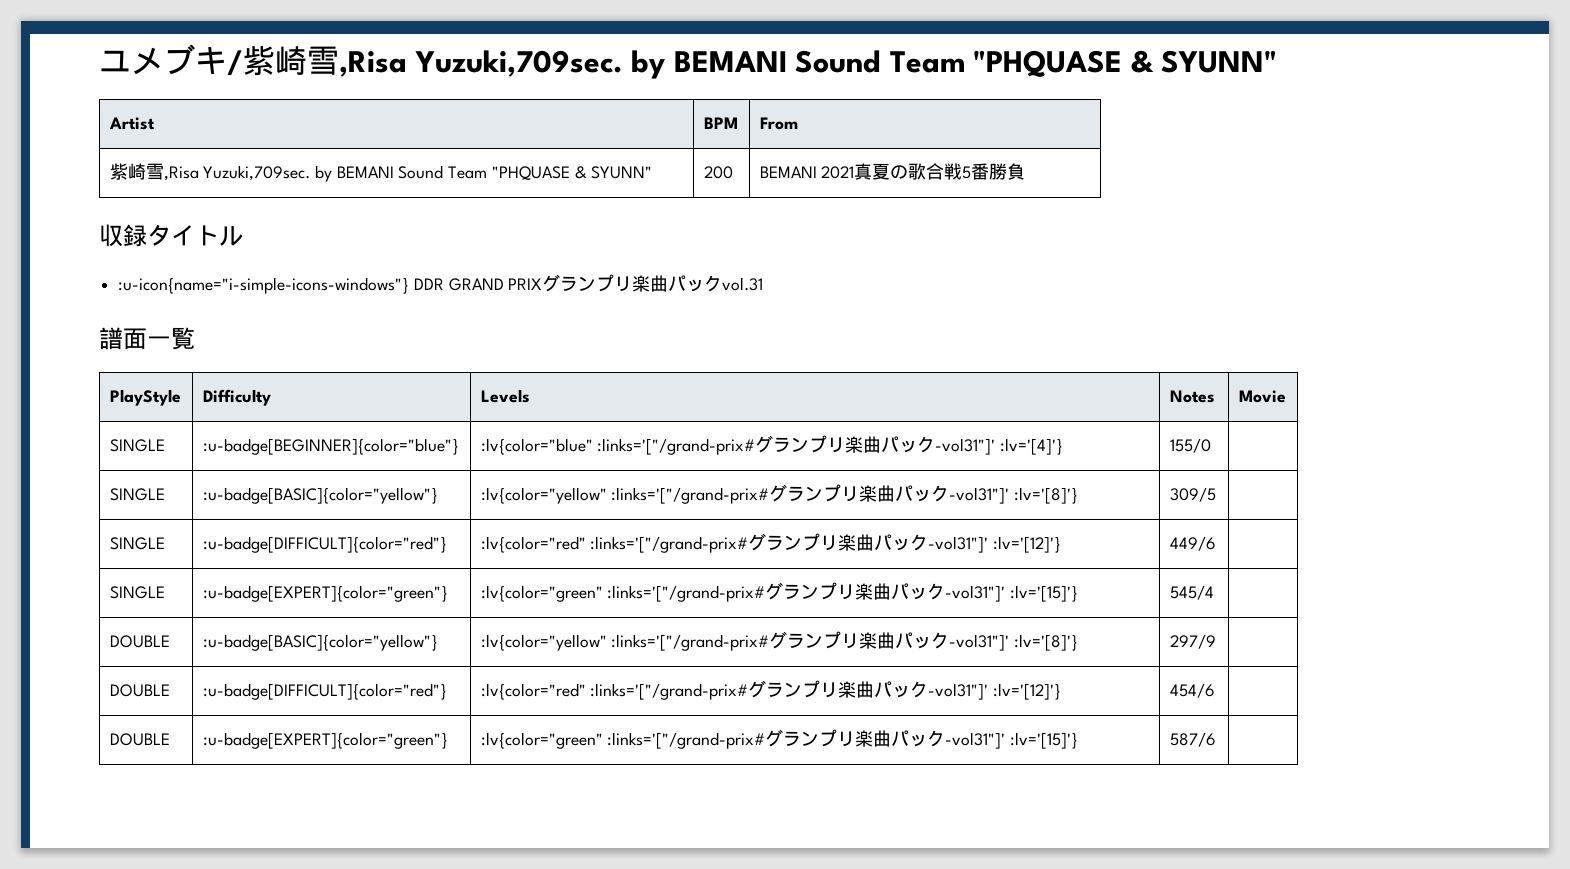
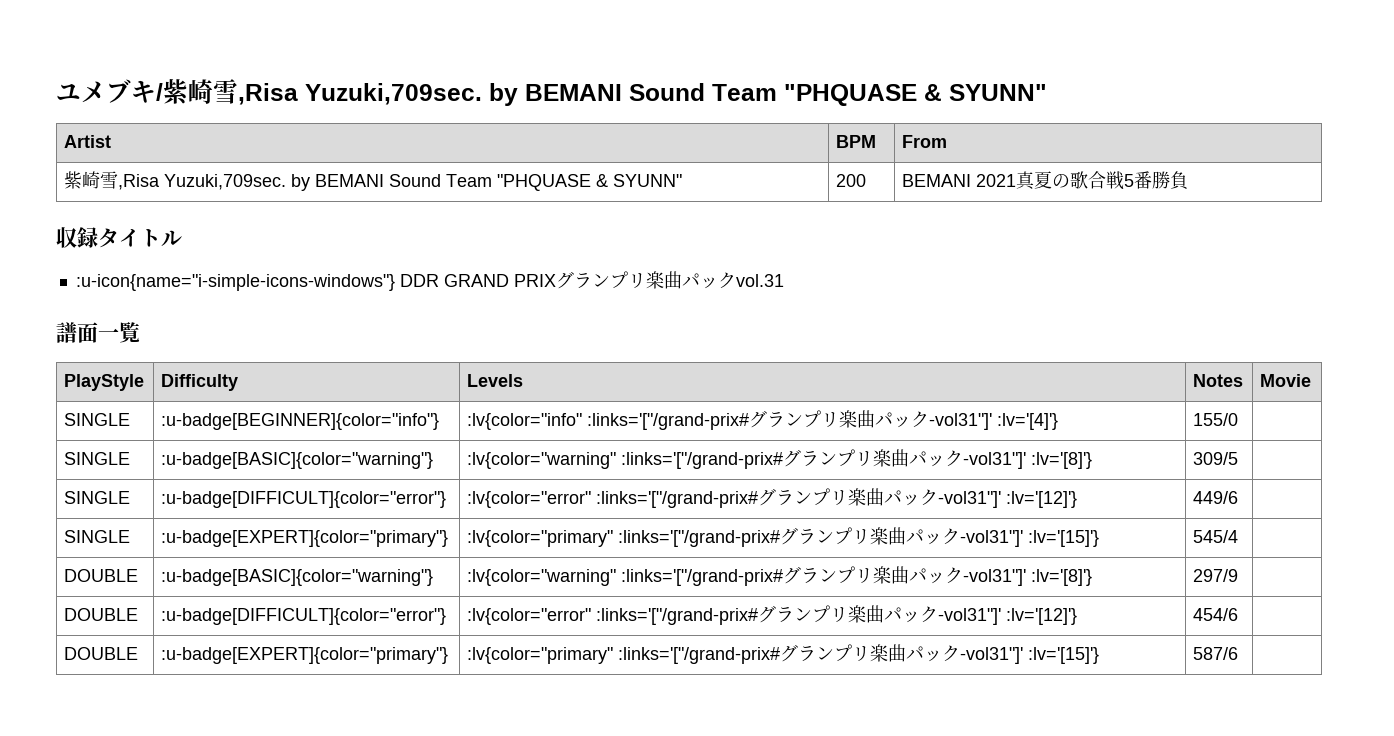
[202,438,459,455] [480,438,593,455] :u-badge[BEGINNER]{color="blue"} | :lv{color="blue" -> [160,413,439,430] [466,413,582,430] :u-badge[BEGINNER]{color="info"} | :lv{color="info"
[202,487,438,504] [480,487,607,504] :u-badge[BASIC]{color="yellow"} | :lv{color="yellow" -> [160,452,433,469] [466,452,616,469] :u-badge[BASIC]{color="warning"} | :lv{color="warning"
[202,536,447,553] [480,536,586,553] :u-badge[DIFFICULT]{color="red"} | :lv{color="red" -> [160,491,446,508] [466,491,591,508] :u-badge[DIFFICULT]{color="error"} | :lv{color="error"
[202,585,448,602] [480,585,603,602] :u-badge[EXPERT]{color="green"} | :lv{color="green" -> [160,530,448,547] [466,530,613,547] :u-badge[EXPERT]{color="primary"} | :lv{color="primary"
[202,634,438,651] [480,634,607,651] :u-badge[BASIC]{color="yellow"} | :lv{color="yellow" -> [160,569,433,586] [466,569,616,586] :u-badge[BASIC]{color="warning"} | :lv{color="warning"
[202,683,447,700] [480,683,586,700] :u-badge[DIFFICULT]{color="red"} | :lv{color="red" -> [160,608,446,625] [466,608,591,625] :u-badge[DIFFICULT]{color="error"} | :lv{color="error"
[202,732,448,749] [480,732,603,749] :u-badge[EXPERT]{color="green"} | :lv{color="green" -> [160,647,448,664] [466,647,613,664] :u-badge[EXPERT]{color="primary"} | :lv{color="primary"

